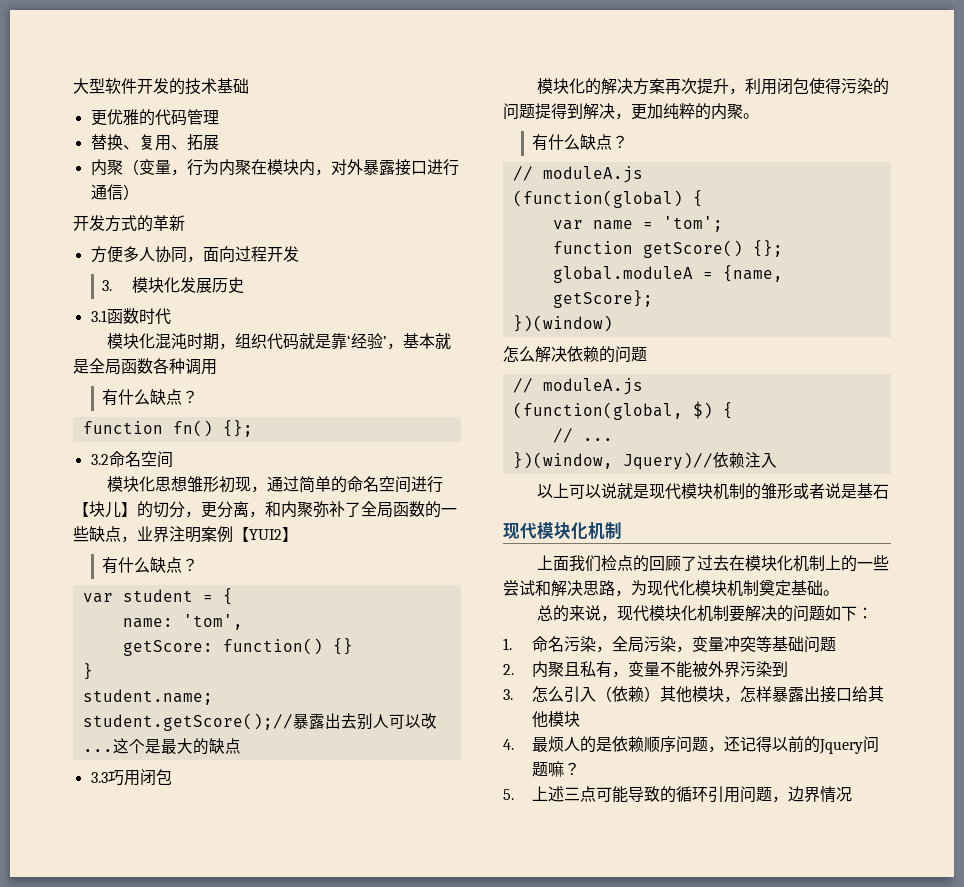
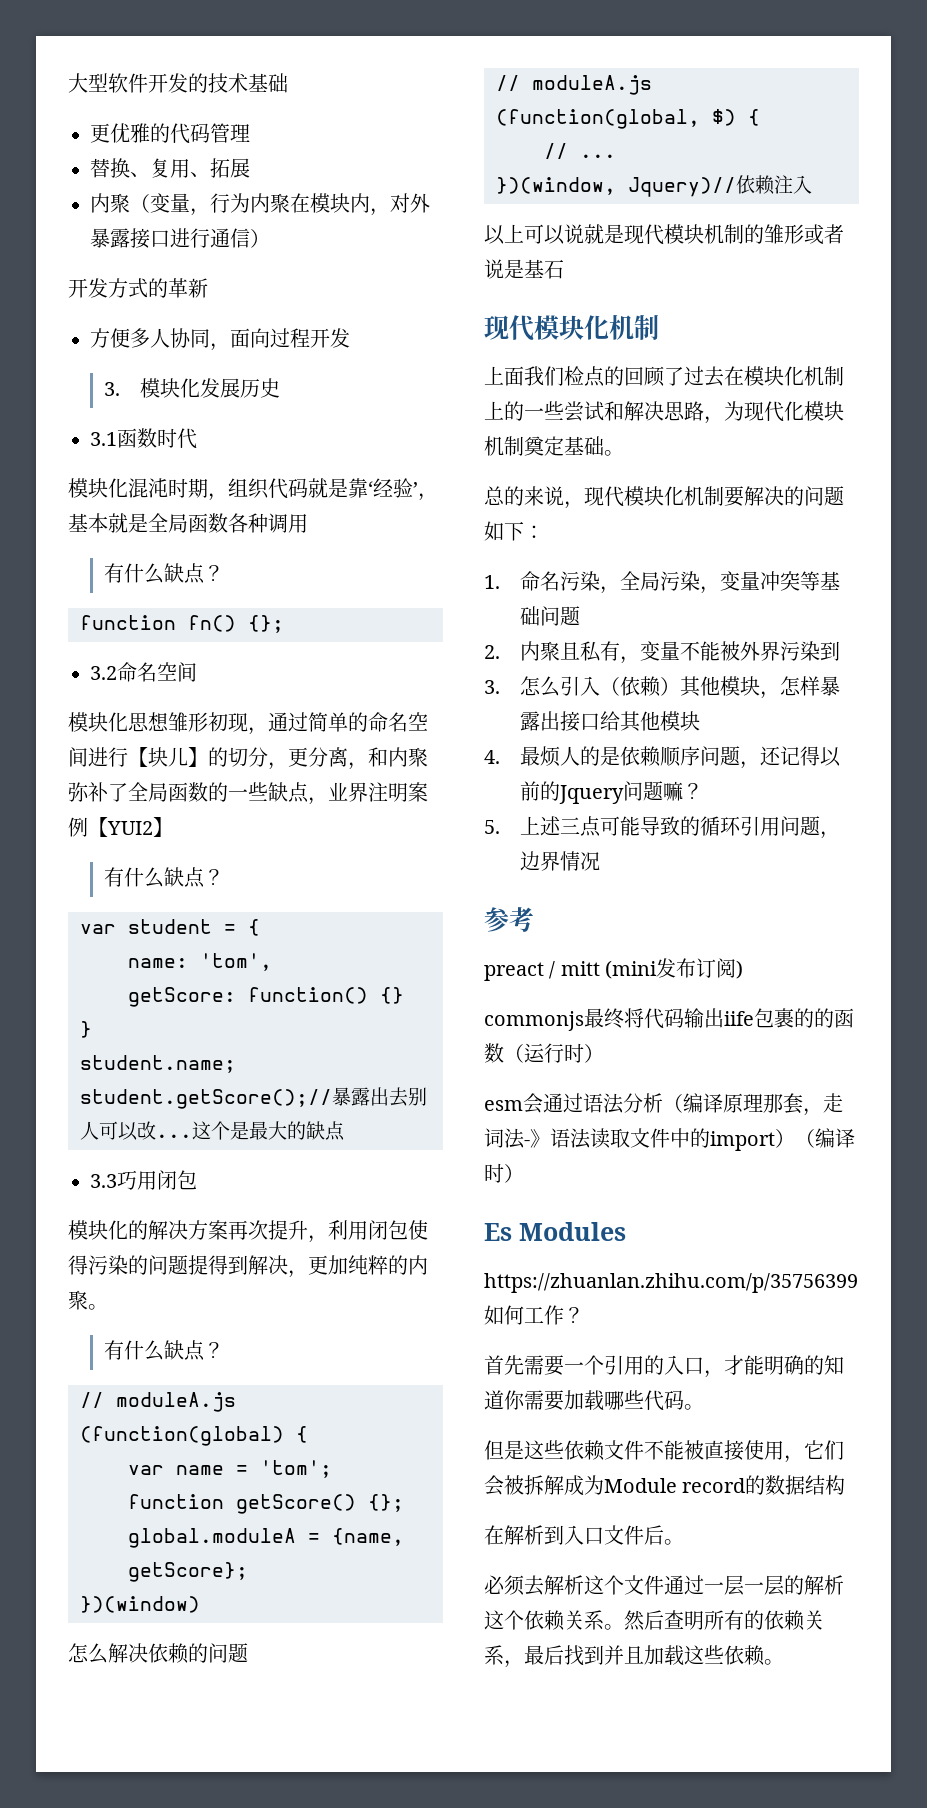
(853, 794) none -> [484,907,534,932] [484,958,744,981] [484,1008,854,1031] [484,1043,604,1063] [484,1093,843,1116] [484,1128,855,1151] [484,1163,524,1183] [484,1222,626,1241] [484,1273,858,1293] [484,1305,584,1325] [484,1355,844,1378] [484,1390,704,1411] [484,1440,844,1463] [484,1475,846,1496] [484,1525,684,1545] [484,1575,844,1596] [484,1610,824,1631] [484,1645,784,1668] // 参考 // preact / mitt (mini发布订阅) // commonjs最终将代码输出iife包裹的的函数（运行时） // esm会通过语法分析（编译原理那套，走词法-》语法读取文件中的import）（编译时） // Es Modules // https://zhuanlan.zhihu.com/p/35756399如何工作？ // 首先需要一个引用的入口，才能明确的知道你需要加载哪些代码。 // 但是这些依赖文件不能被直接使用，它们会被拆解成为Module record的数据结构 // 在解析到入口文件后。 // 必须去解析这个文件通过一层一层的解析这个依赖关系。然后查明所有的依赖关系，最后找到并且加载这些依赖。

